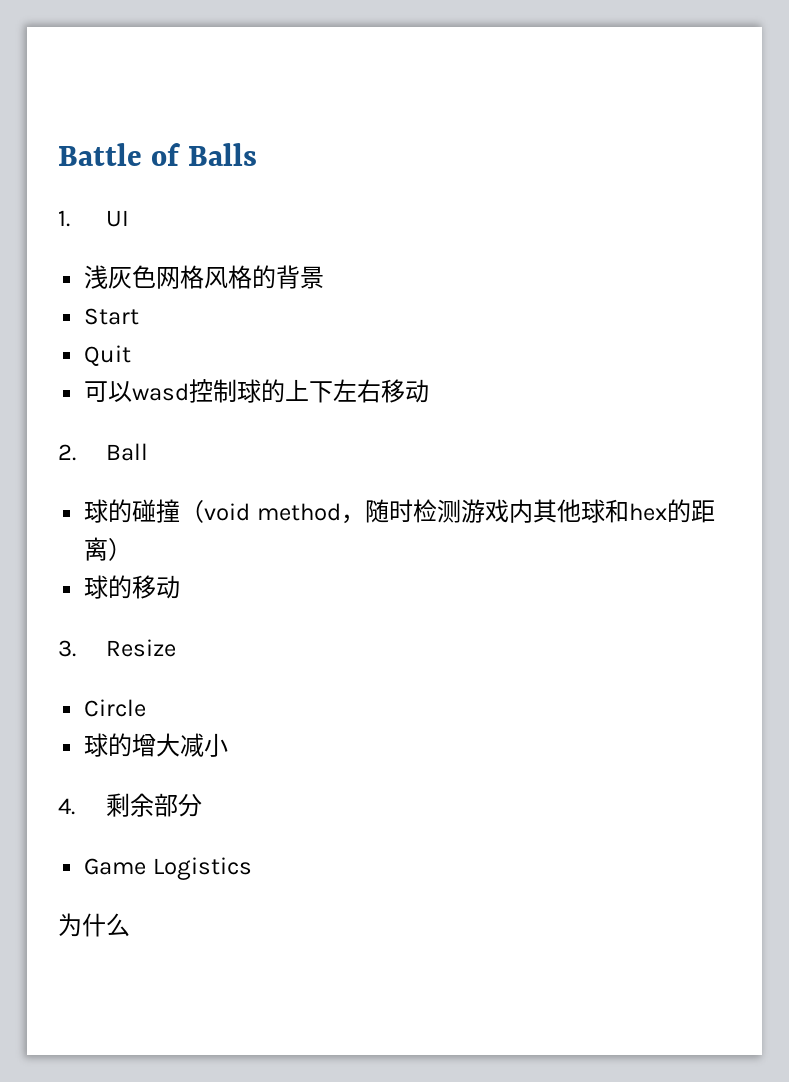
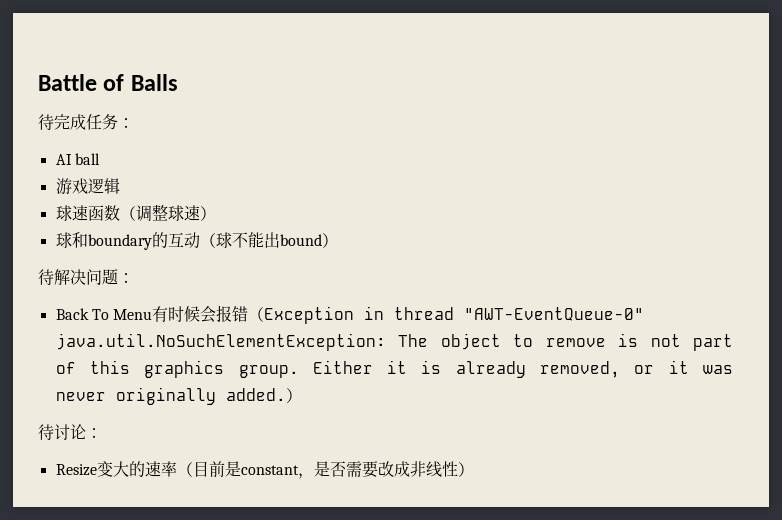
[58,210,129,227] [84,265,325,289] [84,308,140,325] [84,345,132,367] [84,379,430,403] [58,443,148,461] [84,499,715,524] [84,537,133,561] [84,575,181,599] [58,639,176,657] [84,699,147,717] [84,733,229,757] [58,793,202,817] [84,857,252,880] [58,913,130,937] 1. UI // 浅灰色网格风格的背景 // Start // Quit // 可以wasd控制球的上下左右移动 // 2. Ball // 球的碰撞（void method，随时检测游戏内其他球和hex的距离） // 球的移动 // 3. Resize // Circle // 球的增大减小 // 4.剩余部分 // Game Logistics // 为什么 -> [38,114,134,130] [55,153,100,165] [55,178,120,195] [55,204,216,222] [55,232,338,250] [38,269,134,285] [55,305,645,324] [55,333,733,351] [55,360,733,378] [55,387,302,405] [38,424,102,440] [55,461,474,479] 待完成任务： // AI ball // 游戏逻辑 // 球速函数（调整球速） // 球和boundary的互动（球不能出bound） // 待解决问题： // Back To Menu有时候会报错（Exception in thread "AWT-EventQueue-0" java.util.NoSuchElementException: The object to remove is not part of this graphics group. Either it is already removed, or it was never originally added.） // 待讨论： // Resize变大的速率（目前是constant，是否需要改成非线性）

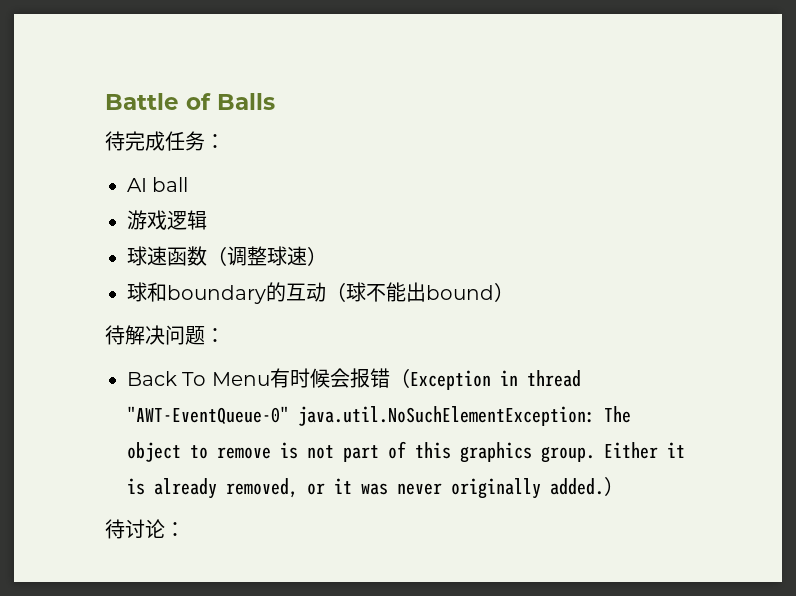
[55,461,474,479] // Resize变大的速率（目前是constant，是否需要改成非线性） -> (185, 529) none

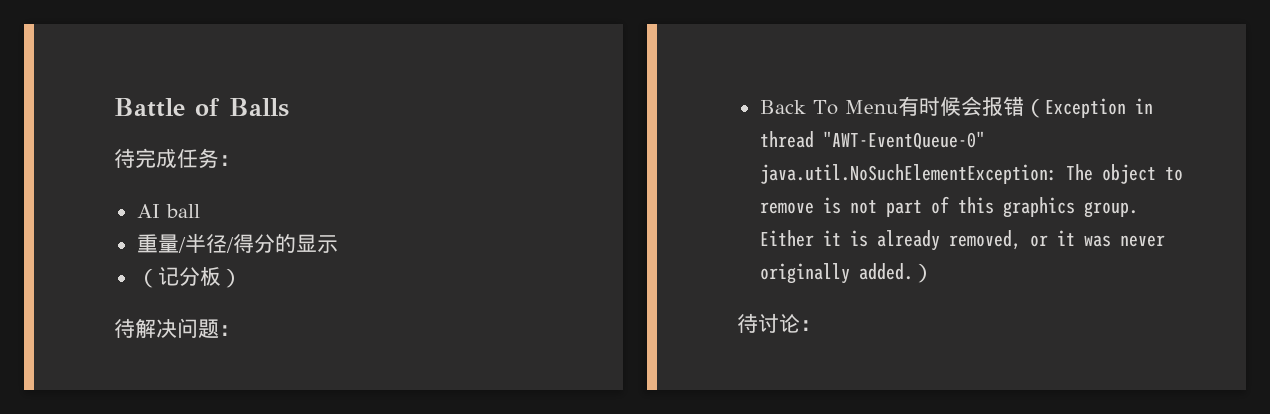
[127,210,207,230] [127,246,327,266] [127,282,494,304] 游戏逻辑 // 球速函数（调整球速） // 球和boundary的互动（球不能出bound -> [136,233,338,253] [136,267,221,288] 重量/半径/得分的显示 // （记分板

